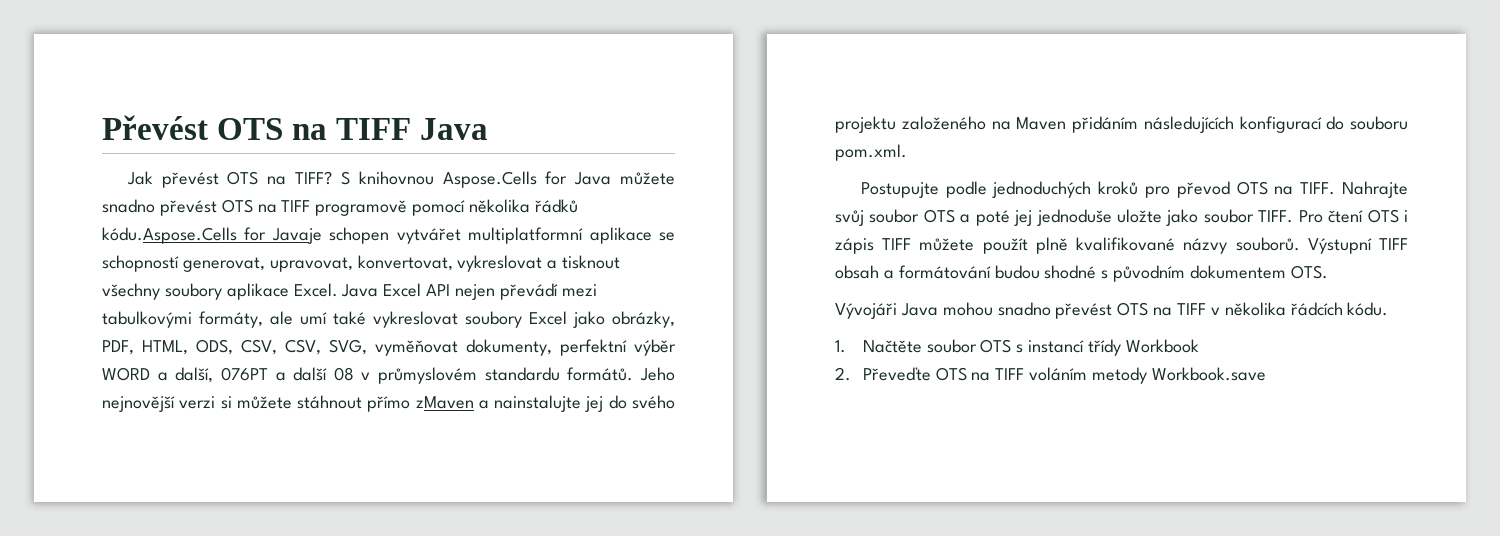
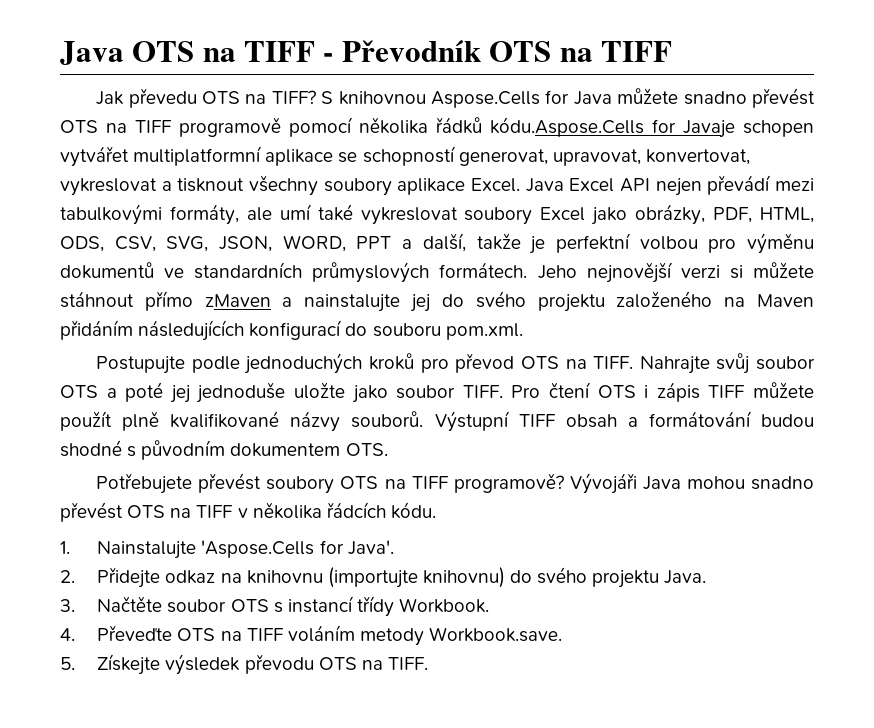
[102,115,488,140] Převést OTS na TIFF Java -> [60,40,672,65] Java OTS na TIFF - Převodník OTS na TIFF
[161,172,219,188] převést -> [128,88,197,108] převedu
[285,339,676,356] [102,367,634,384] CSV, SVG, vyměňovat dokumenty, perfektní výběr WORD a další, 076PT a další 08 v průmyslovém standardu formátů. -> [166,233,814,254] [60,262,528,283] SVG, JSON, WORD, PPT a další, takže je perfektní volbou pro výměnu dokumentů ve standardních průmyslových formátech.
(1328, 272) none -> [96,473,564,494] Potřebujete převést soubory OTS na TIFF programově?
(846, 346) none -> [97,540,394,559] [60,567,707,588] [60,599,75,612] Nainstalujte 'Aspose.Cells for Java'. // 2. Přidejte odkaz na knihovnu (importujte knihovnu) do svého projektu Java. // 3.
[1125,339,1199,353] [835,367,851,381] Workbook // 2. -> [399,598,490,613] [60,628,75,641] Workbook. // 4.
[1151,367,1266,381] Workbook.save -> [429,627,563,642] [60,654,428,675] Workbook.save. // 5. Získejte výsledek převodu OTS na TIFF.

